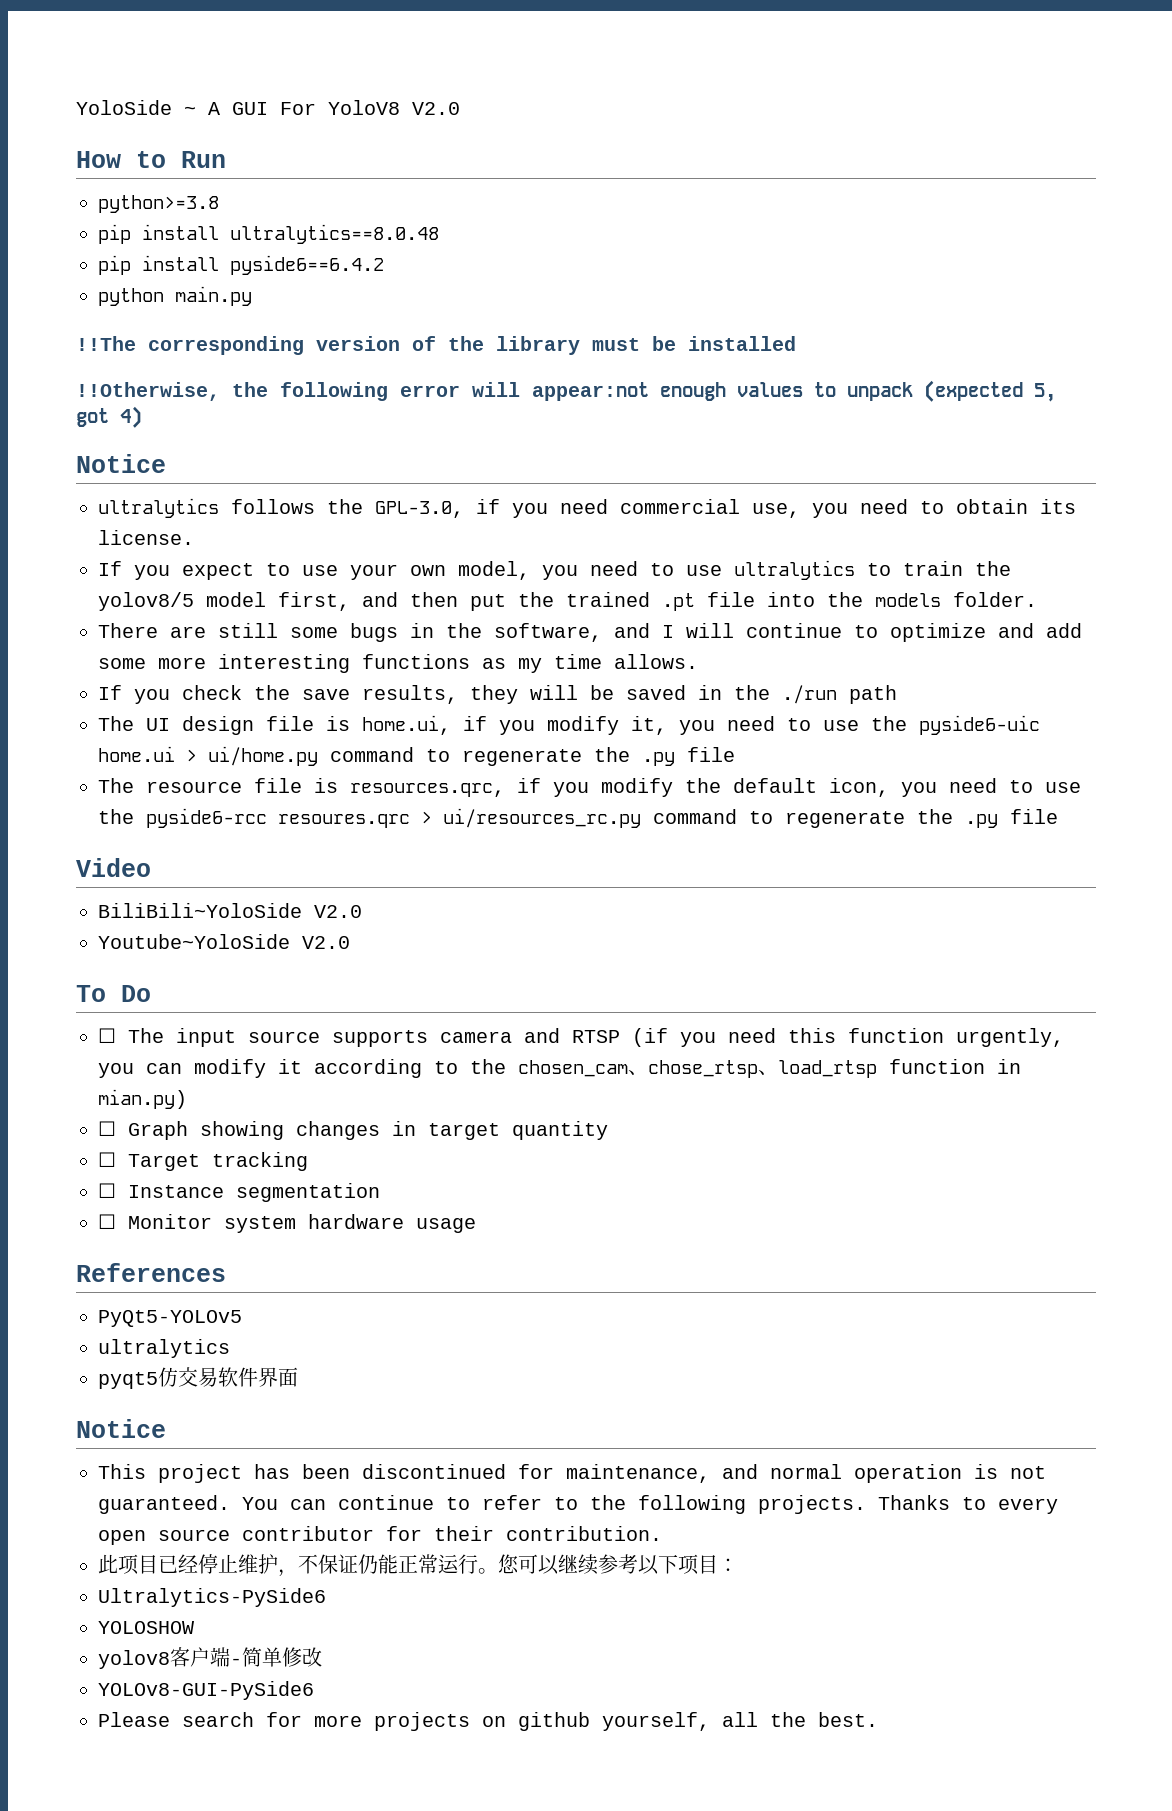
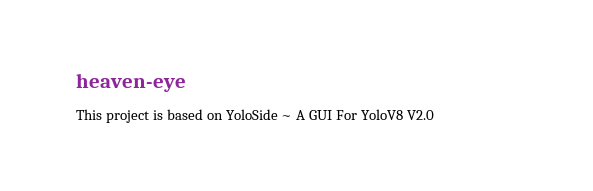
(76, 107) none -> [76,73,186,92] [76,109,223,123] heaven-eye // This project is based on
[76,151,226,168] [98,195,219,213] [98,224,439,244] [98,255,384,275] [98,286,252,306] [76,336,796,355] [76,380,1056,402] [76,406,142,428] [76,454,166,473] [98,498,1076,518] [98,530,194,545] [98,560,1011,580] [98,592,1037,611] [98,623,1082,642] [98,654,698,673] [98,685,897,704] [98,715,1040,735] [98,746,735,766] [98,778,1081,797] [98,808,1058,828] [76,858,151,877] [98,903,362,918] [98,934,350,949] [76,985,151,1002] [98,1028,1064,1047] [98,1059,1021,1078] [98,1089,187,1109] [98,1121,608,1140] [98,1152,308,1171] [98,1183,380,1202] [98,1214,476,1233] [76,1263,226,1282] [98,1310,242,1327] [98,1339,230,1358] [98,1367,298,1389] [76,1419,166,1438] [98,1464,1046,1483] [98,1495,1058,1514] [98,1526,662,1545] [98,1554,738,1577] [98,1588,326,1607] [98,1621,194,1634] [98,1647,322,1669] [98,1681,314,1700] [98,1712,878,1731] // How to Run // python>=3.8 // pip install ultralytics==8.0.48 // pip install pyside6==6.4.2 // python main.py // !!The corresponding version of the library must be installed // !!Otherwise, the following error will appear:not enough values to unpack (expected 5, got 4) // Notice // ultralytics follows the GPL-3.0, if you need commercial use, you need to obtain its license. // If you expect to use your own model, you need to use ultralytics to train the yolov8/5 model first, and then put the trained .pt file into the models folder. // There are still some bugs in the software, and I will continue to optimize and add some more interesting functions as my time allows. // If you check the save results, they will be saved in the ./run path // The UI design file is home.ui, if you modify it, you need to use the pyside6-uic home.ui > ui/home.py command to regenerate the .py file // The resource file is resources.qrc, if you modify the default icon, you need to use the pyside6-rcc resoures.qrc > ui/resources_rc.py command to regenerate the .py file // Video // BiliBili~YoloSide V2.0 // Youtube~YoloSide V2.0 // To Do // ☐ The input source supports camera and RTSP (if you need this function urgently, you can modify it according to the chosen_cam、chose_rtsp、load_rtsp function in mian.py) // ☐ Graph showing changes in target quantity // ☐ Target tracking // ☐ Instance segmentation // ☐ Monitor system hardware usage // References // PyQt5-YOLOv5 // ultralytics // pyqt5仿交易软件界面 // Notice // This project has been discontinued for maintenance, and normal operation is not guaranteed. You can continue to refer to the following projects. Thanks to every open source contributor for their contribution. // 此项目已经停止维护，不保证仍能正常运行。您可以继续参考以下项目： // Ultralytics-PySide6 // YOLOSHOW // yolov8客户端-简单修改 // YOLOv8-GUI-PySide6 // Please search for more projects on github yourself, all the best. -> (435, 115) none

